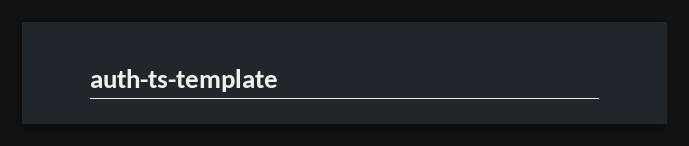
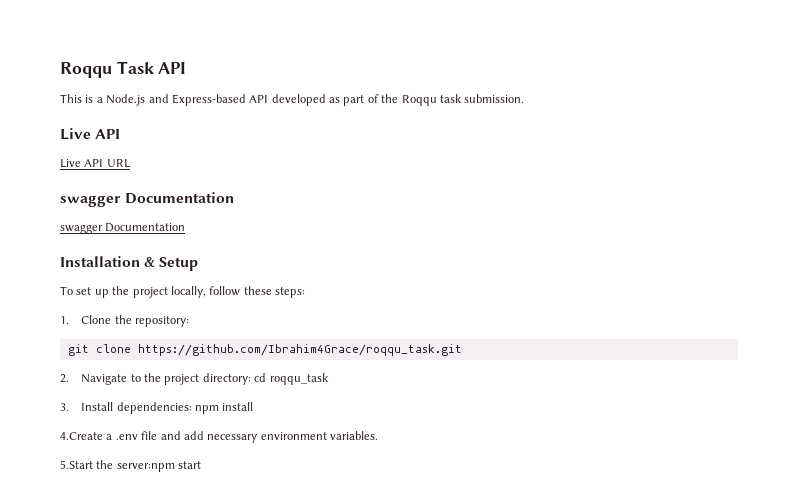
[90,69,278,92] auth-ts-template -> [60,61,187,78] [60,94,525,106] [60,128,121,140] [60,159,131,168] [60,192,235,207] [60,223,186,234] [60,256,199,271] [60,286,305,298] [60,315,190,327] [67,344,462,356] [60,373,329,385] [60,402,254,414] [60,431,378,443] [60,460,202,472] Roqqu Task API // This is a Node.js and Express-based API developed as part of the Roqqu task submission. // Live API // Live API URL // swagger Documentation // swagger Documentation // Installation & Setup // To set up the project locally, follow these steps: // 1. Clone the repository: // git clone https://github.com/Ibrahim4Grace/roqqu_task.git // 2. Navigate to the project directory: cd roqqu_task // 3. Install dependencies: npm install // 4.Create a .env file and add necessary environment variables. // 5.Start the server:npm start

